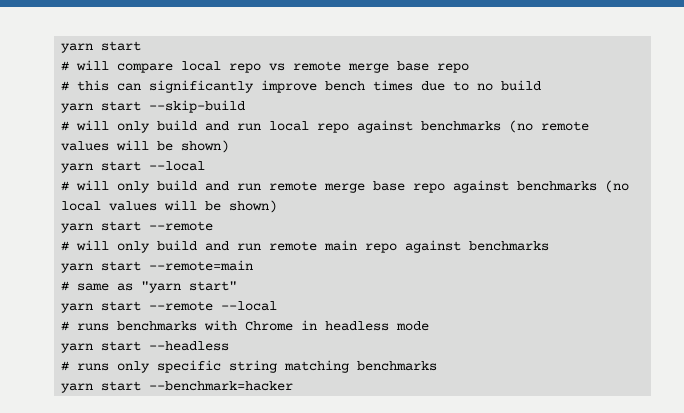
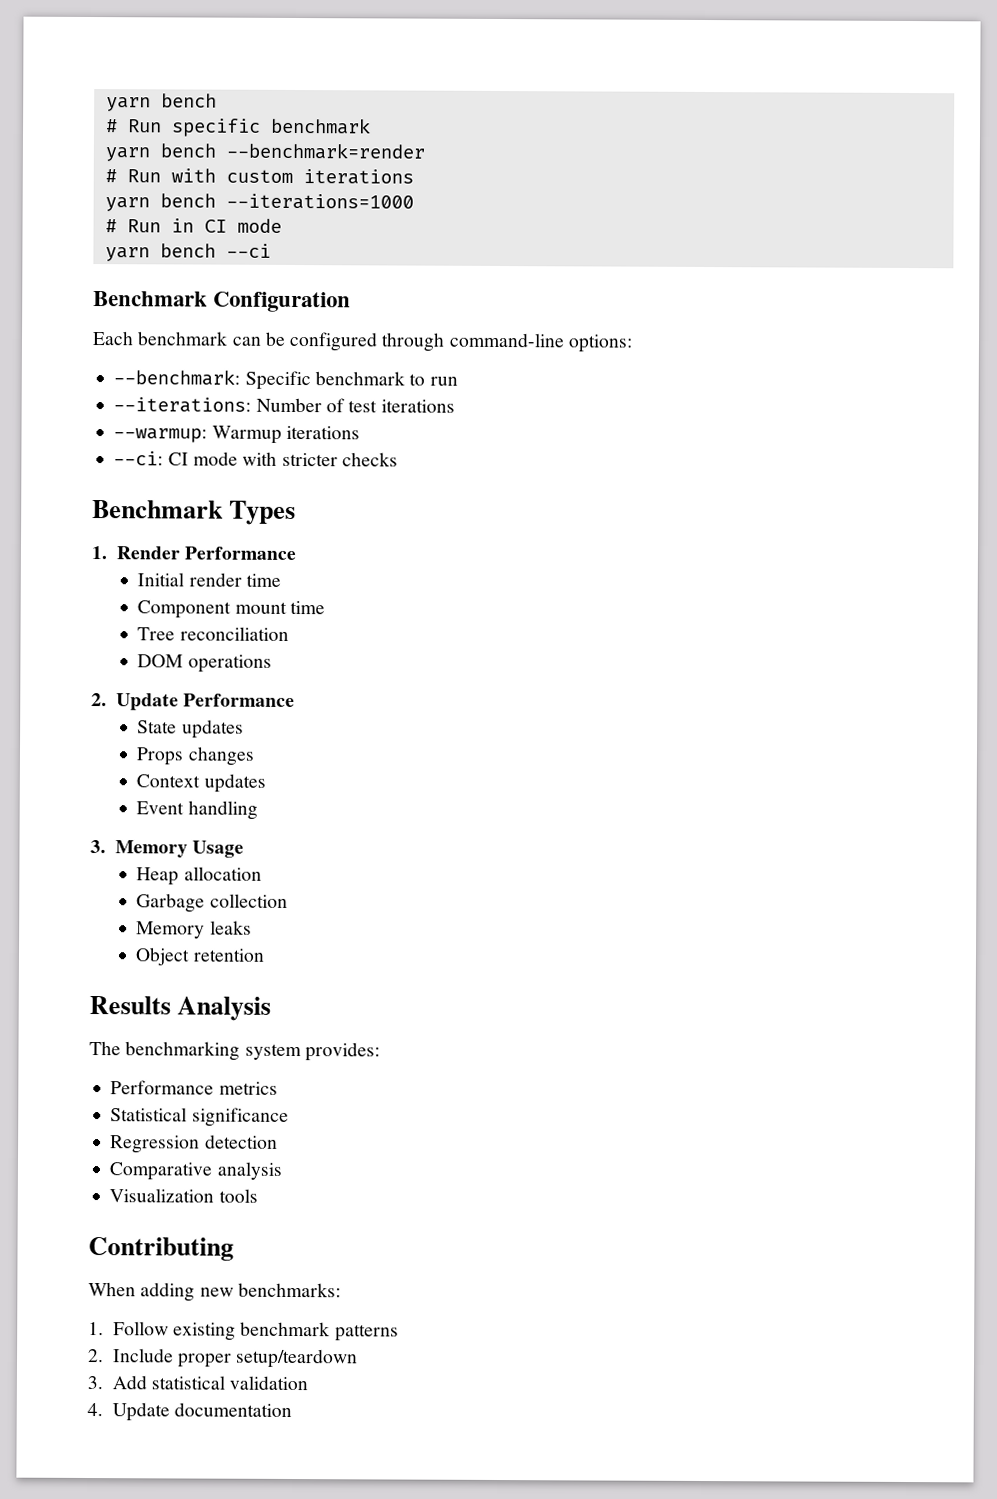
[61,41,142,53] [61,60,470,73] [61,80,542,93] [61,100,246,113] [61,120,590,133] [61,140,230,153] [61,161,206,173] [61,180,630,193] [61,200,278,213] [61,221,214,233] [61,240,550,253] [61,260,254,273] [61,281,238,293] [61,301,278,313] [61,320,430,331] [61,341,230,353] [61,360,438,373] [61,381,294,393] yarn start // # will compare local repo vs remote merge base repo // # this can significantly improve bench times due to no build // yarn start --skip-build // # will only build and run local repo against benchmarks (no remote values will be shown) // yarn start --local // # will only build and run remote merge base repo against benchmarks (no local values will be shown) // yarn start --remote // # will only build and run remote main repo against benchmarks // yarn start --remote=main // # same as "yarn start" // yarn start --remote --local // # runs benchmarks with Chrome in headless mode // yarn start --headless // # runs only specific string matching benchmarks // yarn start --benchmark=hacker -> [105,93,217,112] [105,117,371,137] [104,142,425,162] [104,168,414,185] [104,193,414,212] [104,218,282,233] [104,243,271,262] [93,291,352,313] [92,331,633,353] [113,369,458,391] [113,397,455,413] [113,425,360,444] [113,451,398,467] [92,500,297,526] [91,546,297,561] [137,572,281,587] [137,600,325,619] [137,626,289,641] [137,654,272,673] [91,693,296,711] [137,719,244,739] [136,746,255,766] [136,773,266,793] [136,800,258,820] [90,840,245,858] [136,866,262,886] [136,893,288,913] [136,920,252,939] [135,947,265,966] [89,996,272,1021] [89,1041,380,1062] [110,1080,278,1095] [110,1107,289,1127] [110,1134,278,1154] [109,1161,282,1181] [109,1188,258,1203] [88,1237,234,1261] [88,1282,341,1302] [88,1321,399,1342] [88,1348,359,1369] [87,1375,309,1391] [87,1402,293,1422] yarn bench // # Run specific benchmark // yarn bench --benchmark=render // # Run with custom iterations // yarn bench --iterations=1000 // # Run in CI mode // yarn bench --ci // Benchmark Configuration // Each benchmark can be configured through command-line options: // --benchmark: Specific benchmark to run // --iterations: Number of test iterations // --warmup: Warmup iterations // --ci: CI mode with stricter checks // Benchmark Types // 1. Render Performance // Initial render time // Component mount time // Tree reconciliation // DOM operations // 2. Update Performance // State updates // Props changes // Context updates // Event handling // 3. Memory Usage // Heap allocation // Garbage collection // Memory leaks // Object retention // Results Analysis // The benchmarking system provides: // Performance metrics // Statistical significance // Regression detection // Comparative analysis // Visualization tools // Contributing // When adding new benchmarks: // 1. Follow existing benchmark patterns // 2. Include proper setup/teardown // 3. Add statistical validation // 4. Update documentation

